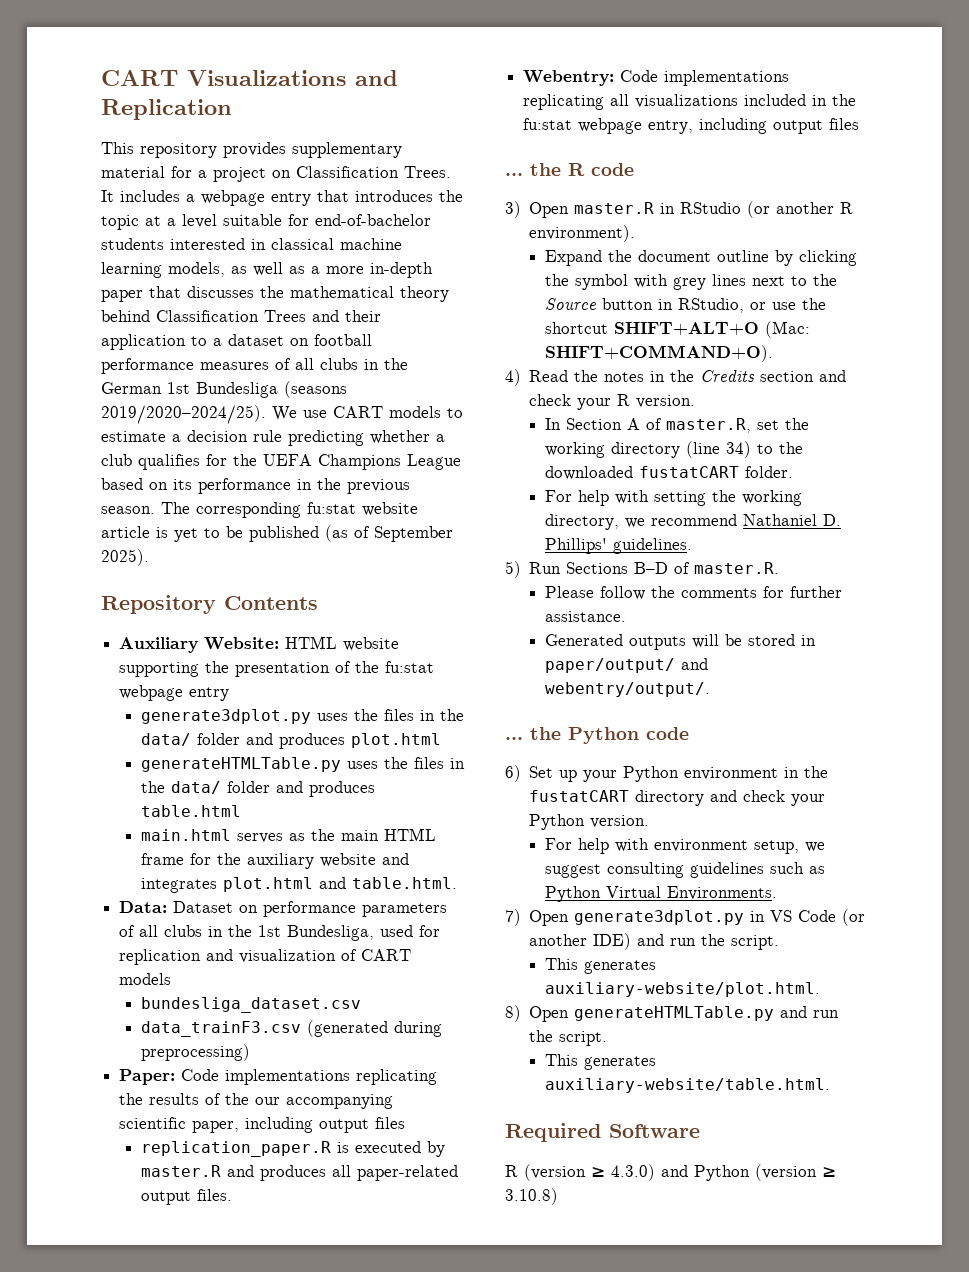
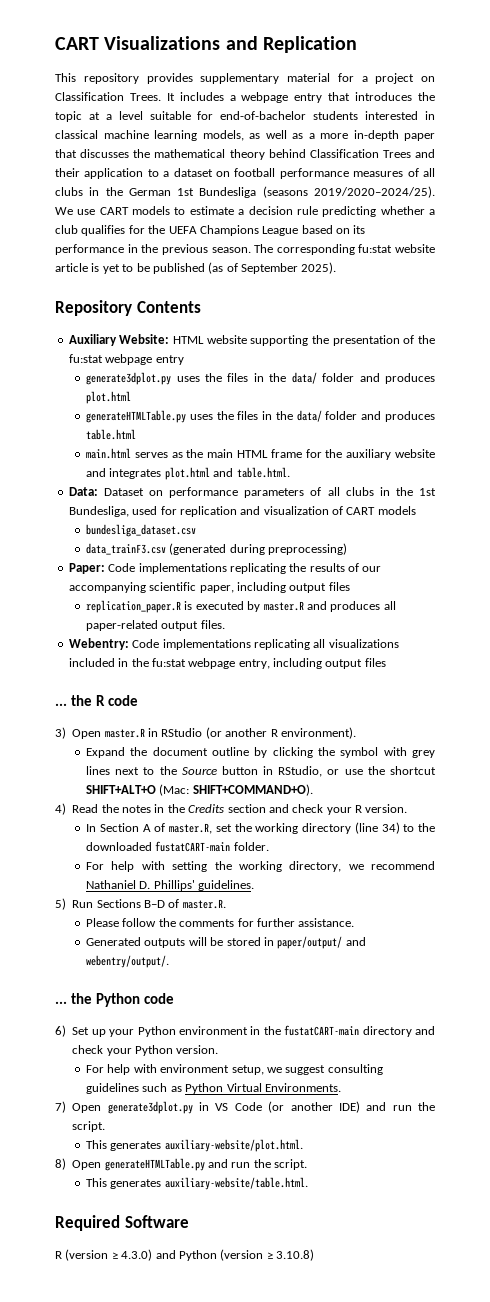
[225,1093,250,1105] the -> (359, 567) none
[638,466,739,478] fustatCART -> [155,841,231,852] fustatCART-main
[529,790,630,802] fustatCART -> [284,1025,360,1036] fustatCART-main

